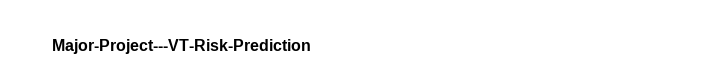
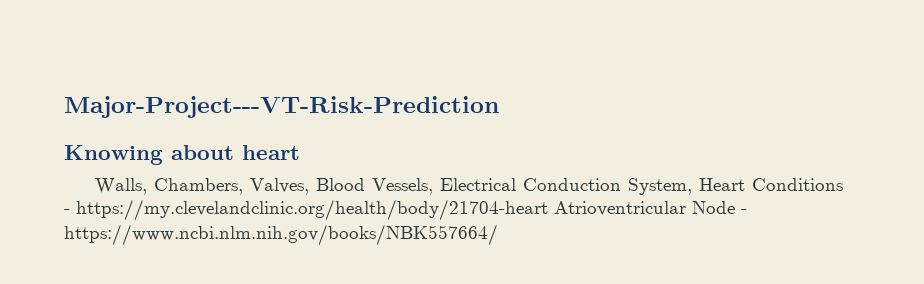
(311, 46) none -> [64,145,300,165] [94,178,843,195] [64,199,747,221] [64,224,498,246] // Knowing about heart // Walls, Chambers, Valves, Blood Vessels, Electrical Conduction System, Heart Conditions - https://my.clevelandclinic.org/health/body/21704-heart Atrioventricular Node - https://www.ncbi.nlm.nih.gov/books/NBK557664/

